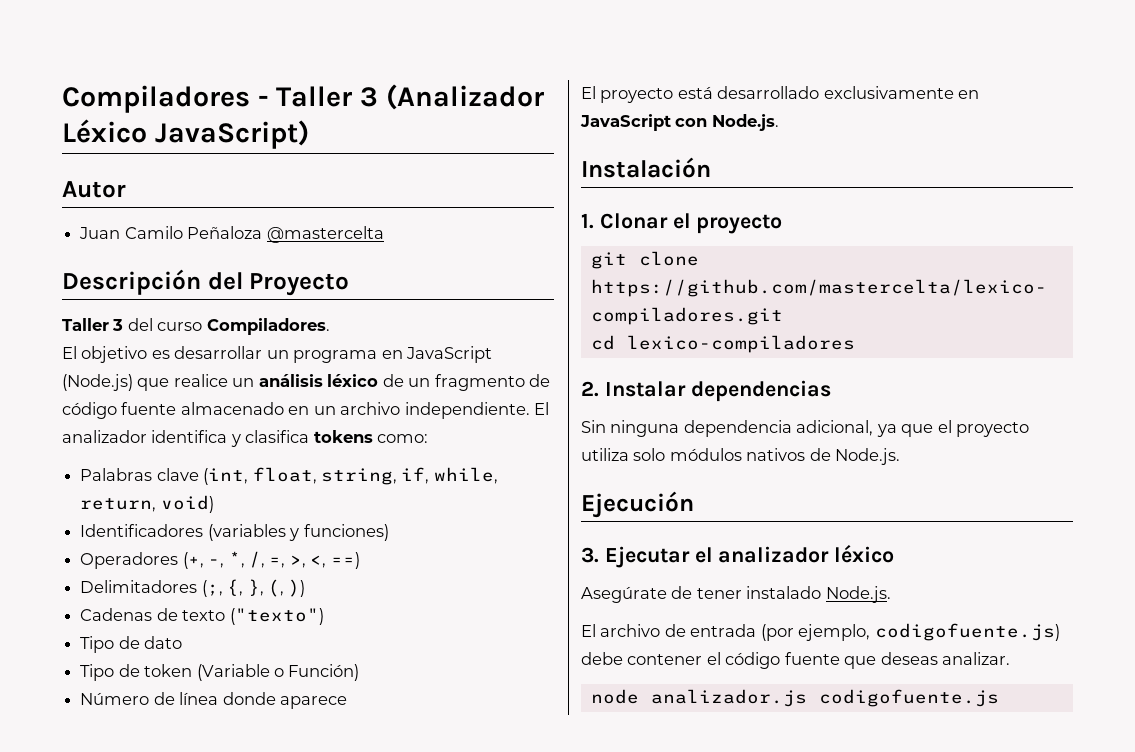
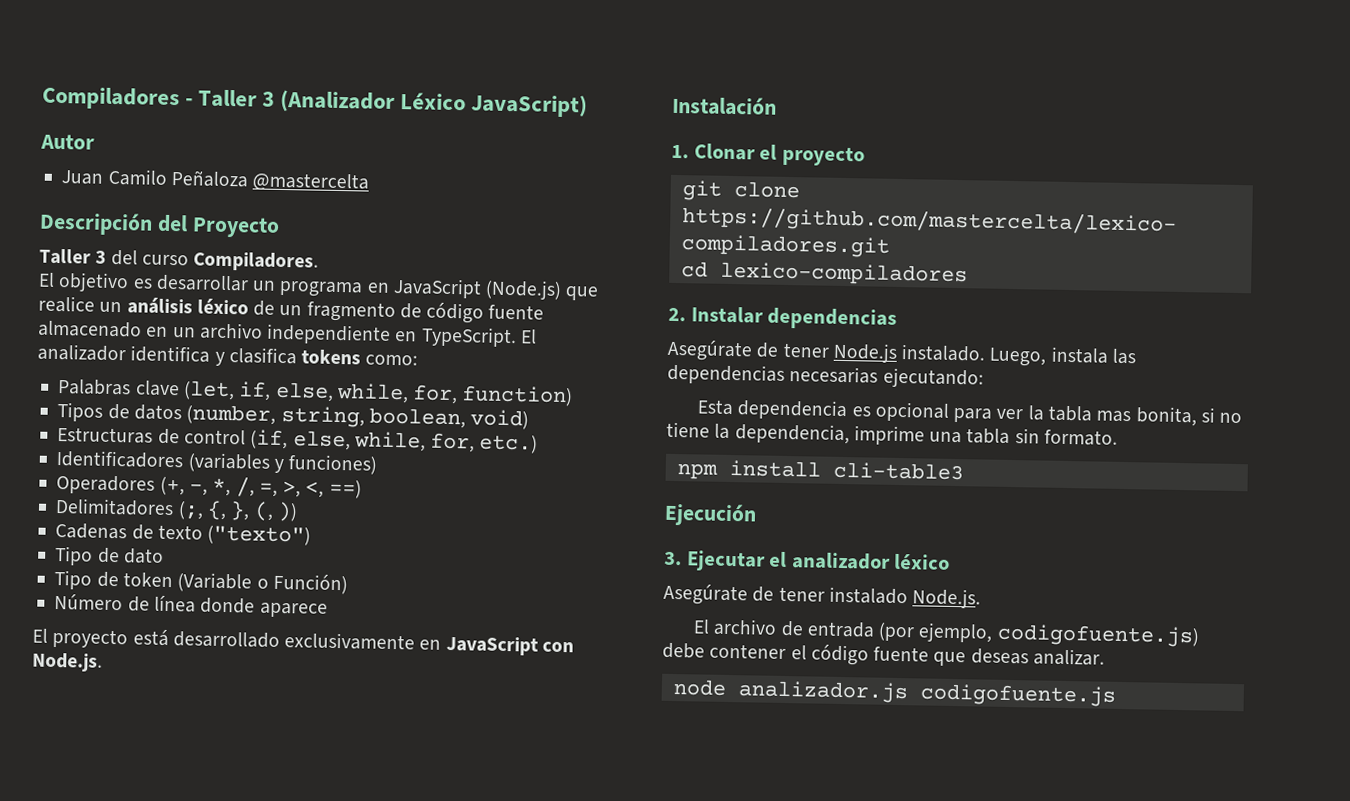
[404,402,530,419] independiente. -> [266,323,517,348] independiente en TypeScript.
[203,467,498,485] [80,495,214,513] (int, float, string, if, while, return, void) -> [182,380,574,407] [57,402,530,430] [57,427,539,454] (let, if, else, while, for, function) // Tipos de datos (number, string, boolean, void) // Estructuras de control (if, else, while, for, etc.)
[581,420,1030,437] [581,448,901,465] Sin ninguna dependencia adicional, ya que el proyecto utiliza solo módulos nativos de Node.js. -> [667,339,1136,367] [667,363,984,389] [697,399,1243,427] [666,421,1118,446] [676,459,964,481] Asegúrate de tener Node.js instalado. Luego, instala las dependencias necesarias ejecutando: // Esta dependencia es opcional para ver la tabla mas bonita, si no tiene la dependencia, imprime una tabla sin formato. // npm install cli-table3

